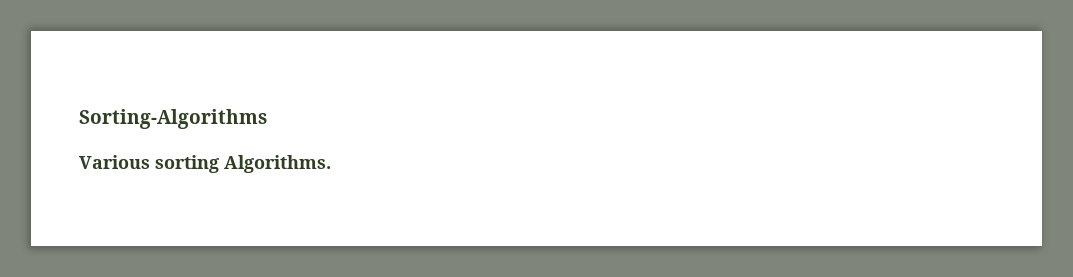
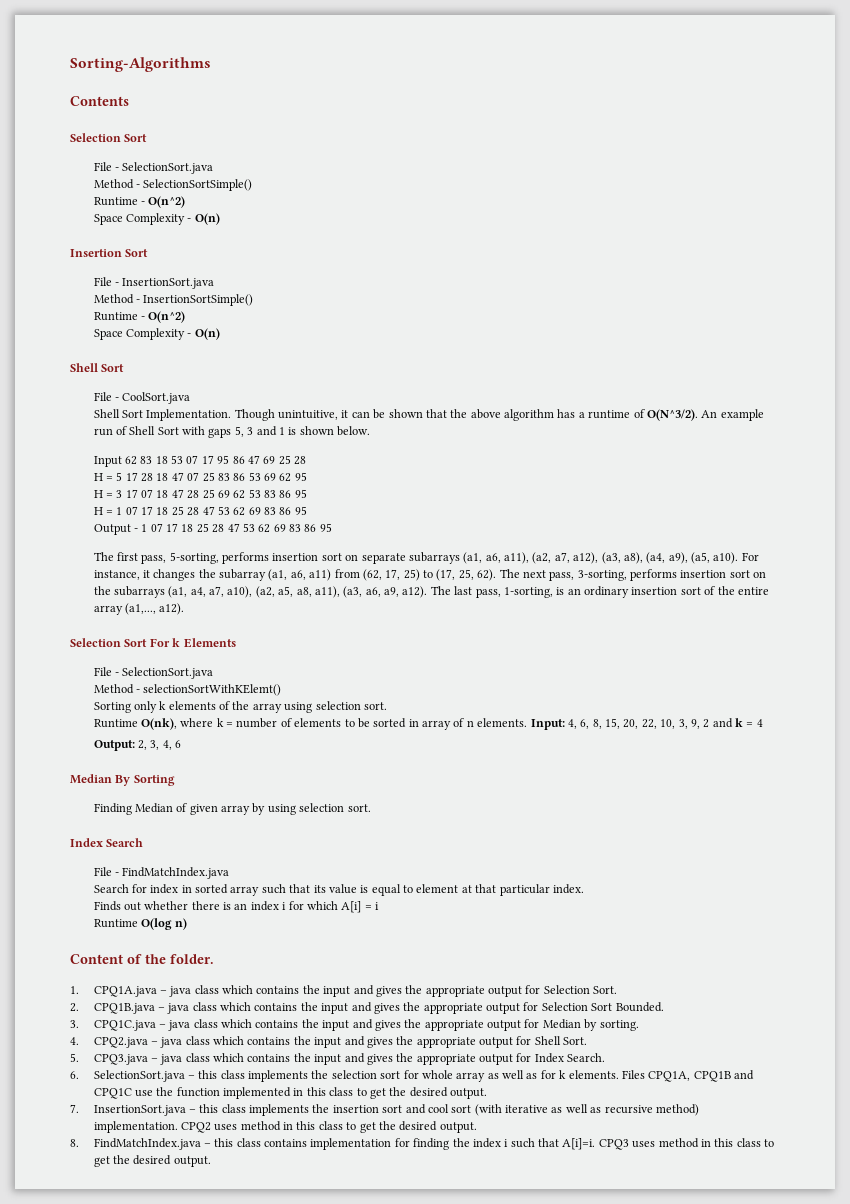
[79,155,331,173] Various sorting Algorithms. -> [70,96,129,106] [70,133,148,142] [93,162,214,174] [93,179,253,191] [93,196,186,208] [93,213,220,225] [70,249,149,257] [93,277,215,289] [93,294,254,306] [93,311,186,323] [93,328,220,340] [70,363,125,372] [93,392,191,404] [93,409,764,421] [93,426,371,438] [93,455,307,467] [93,472,307,482] [93,489,307,499] [93,506,307,516] [93,523,332,535] [93,552,759,564] [93,569,767,581] [93,586,769,598] [93,603,185,615] [70,638,236,648] [93,667,214,679] [93,684,282,696] [93,701,387,713] [93,718,763,730] [93,740,182,751] [70,774,175,786] [93,803,371,815] [70,838,144,847] [93,867,230,879] [93,884,584,896] [93,901,380,913] [93,918,188,930] [70,954,214,964] [70,985,618,997] [70,1002,664,1014] [70,1019,639,1031] [70,1036,588,1048] [70,1053,606,1065] [70,1070,755,1082] [93,1087,488,1099] [70,1104,699,1116] [93,1121,477,1133] [70,1138,775,1150] [93,1155,211,1167] Contents // Selection Sort // File - SelectionSort.java // Method - SelectionSortSimple() // Runtime - O(n^2) // Space Complexity - O(n) // Insertion Sort // File - InsertionSort.java // Method - InsertionSortSimple() // Runtime - O(n^2) // Space Complexity - O(n) // Shell Sort // File - CoolSort.java // Shell Sort Implementation. Though unintuitive, it can be shown that the above algorithm has a runtime of O(N^3/2). An example run of Shell Sort with gaps 5, 3 and 1 is shown below. // Input 62 83 18 53 07 17 95 86 47 69 25 28 // H = 5 17 28 18 47 07 25 83 86 53 69 62 95 // H = 3 17 07 18 47 28 25 69 62 53 83 86 95 // H = 1 07 17 18 25 28 47 53 62 69 83 86 95 // Output - 1 07 17 18 25 28 47 53 62 69 83 86 95 // The first pass, 5-sorting, performs insertion sort on separate subarrays (a1, a6, a11), (a2, a7, a12), (a3, a8), (a4, a9), (a5, a10). For instance, it changes the subarray (a1, a6, a11) from (62, 17, 25) to (17, 25, 62). The next pass, 3-sorting, performs insertion sort on the subarrays (a1, a4, a7, a10), (a2, a5, a8, a11), (a3, a6, a9, a12). The last pass, 1-sorting, is an ordinary insertion sort of the entire array (a1,..., a12). // Selection Sort For k Elements // File - SelectionSort.java // Method - selectionSortWithKElemt() // Sorting only k elements of the array using selection sort. // Runtime O(nk), where k = number of elements to be sorted in array of n elements. Input: 4, 6, 8, 15, 20, 22, 10, 3, 9, 2 and k = 4 // Output: 2, 3, 4, 6 // Median By Sorting // Finding Median of given array by using selection sort. // Index Search // File - FindMatchIndex.java // Search for index in sorted array such that its value is equal to element at that particular index. // Finds out whether there is an index i for which A[i] = i // Runtime O(log n) // Content of the folder. // 1. CPQ1A.java – java class which contains the input and gives the appropriate output for Selection Sort. // 2. CPQ1B.java – java class which contains the input and gives the appropriate output for Selection Sort Bounded. // 3. CPQ1C.java – java class which contains the input and gives the appropriate output for Median by sorting. // 4. CPQ2.java – java class which contains the input and gives the appropriate output for Shell Sort. // 5. CPQ3.java – java class which contains the input and gives the appropriate output for Index Search. // 6. SelectionSort.java – this class implements the selection sort for whole array as well as for k elements. Files CPQ1A, CPQ1B and CPQ1C use the function implemented in this class to get the desired output. // 7. InsertionSort.java – this class implements the insertion sort and cool sort (with iterative as well as recursive method) implementation. CPQ2 uses method in this class to get the desired output. // 8. FindMatchIndex.java – this class contains implementation for finding the index i such that A[i]=i. CPQ3 uses method in this class to get the desired output.

